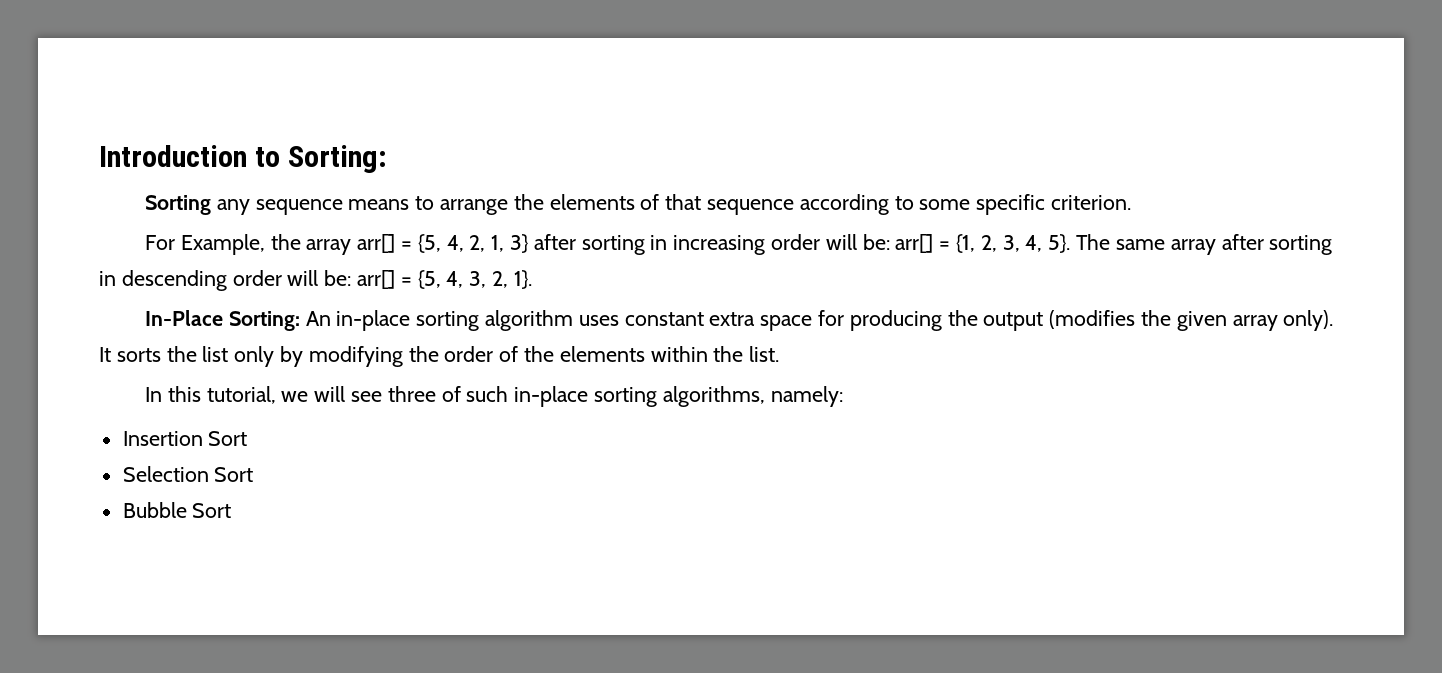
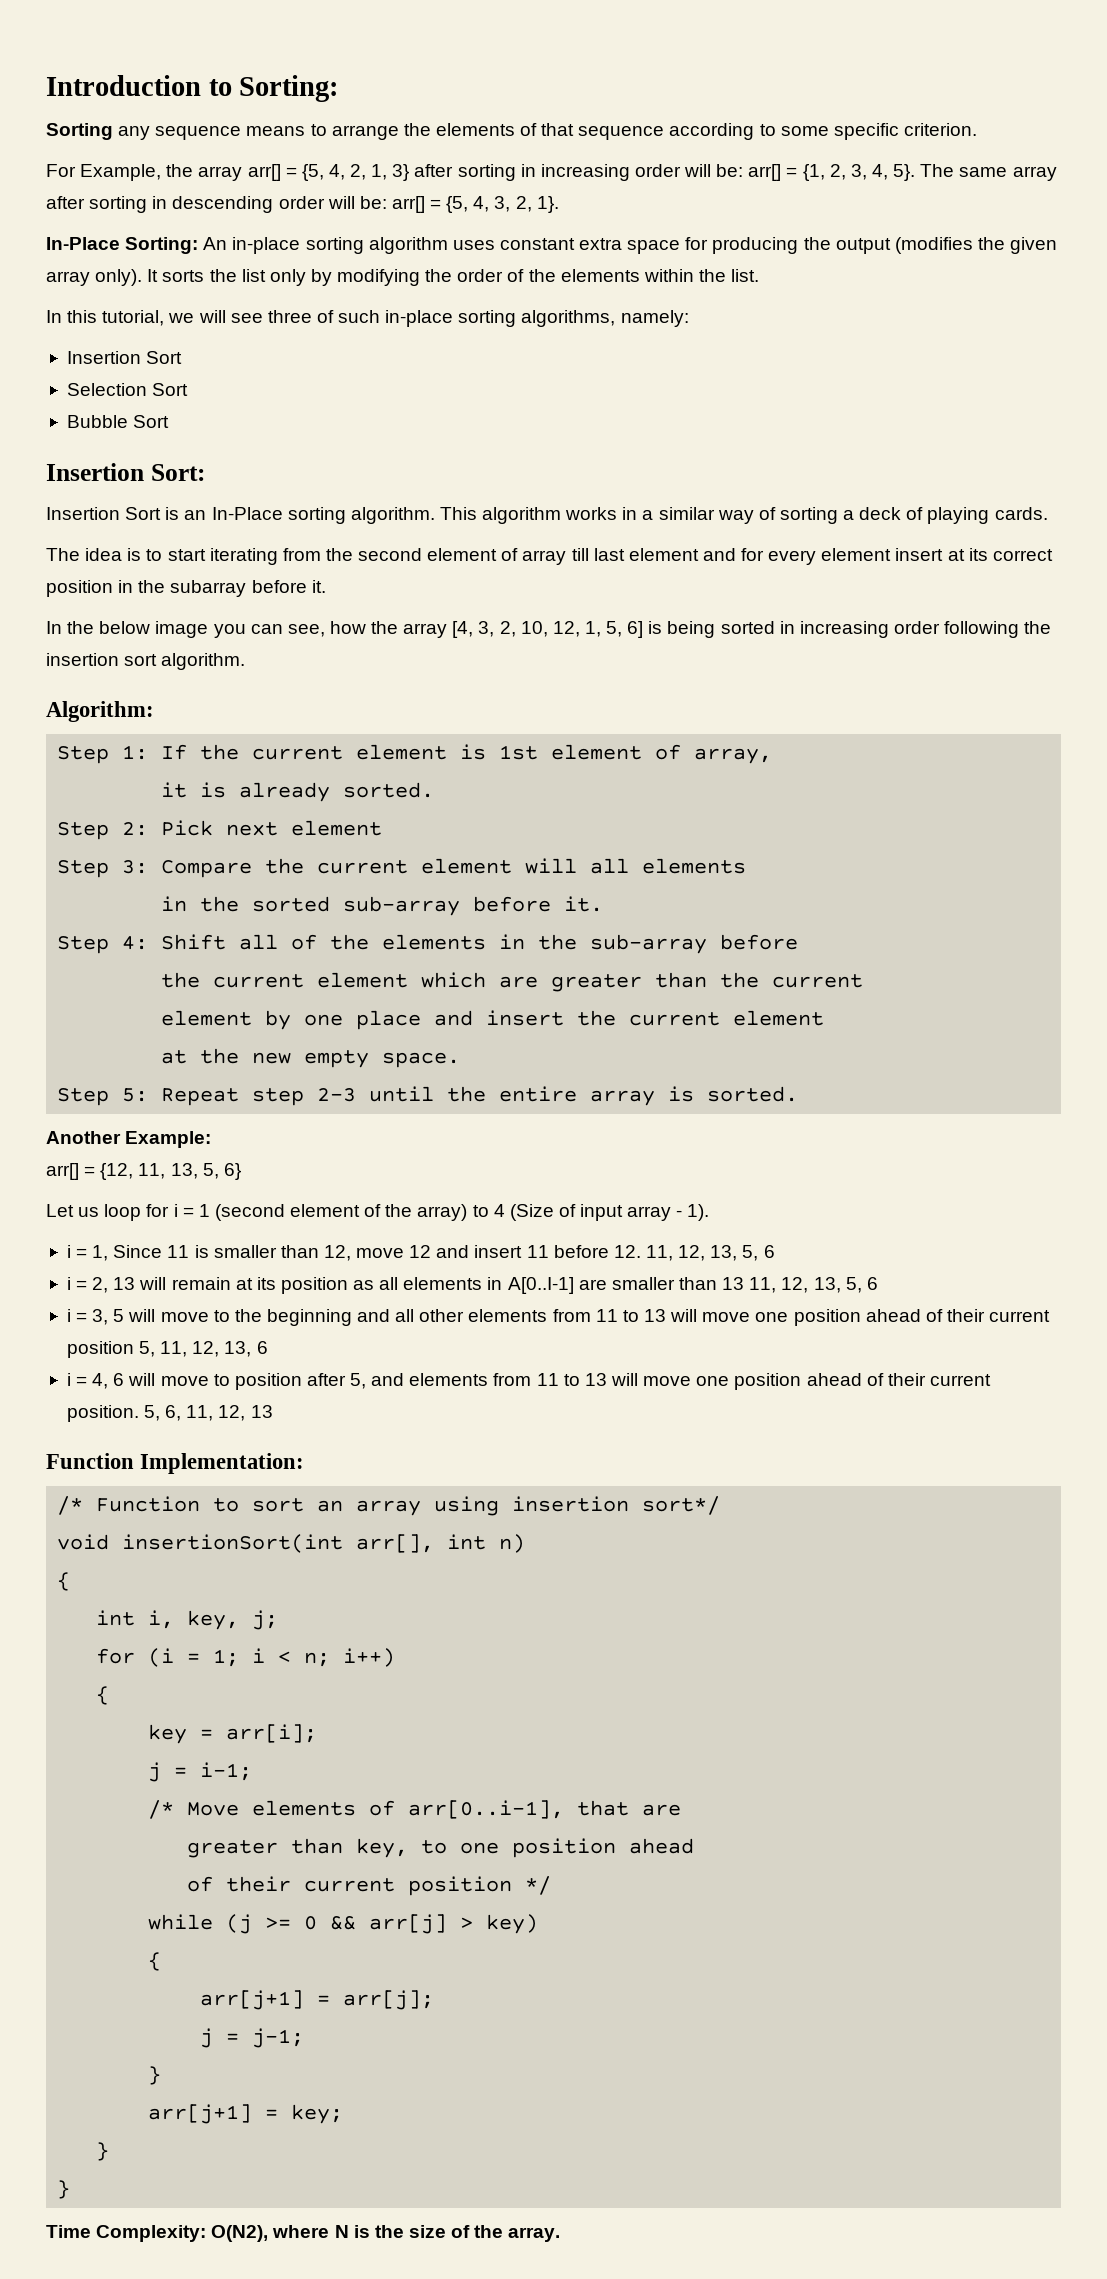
(232, 510) none -> [46,463,205,481] [46,507,1048,524] [46,548,1053,565] [46,580,326,597] [46,621,1052,638] [46,653,246,670] [46,701,154,722] [57,744,773,764] [161,782,435,802] [57,820,383,840] [57,858,747,878] [161,896,604,916] [57,934,799,954] [161,972,864,992] [161,1010,825,1030] [161,1048,461,1068] [57,1086,799,1106] [46,1131,212,1148] [46,1163,241,1180] [46,1204,710,1221] [66,1245,775,1261] [66,1277,878,1294] [66,1309,1051,1326] [66,1341,268,1358] [66,1373,991,1390] [66,1405,273,1422] [46,1453,305,1474] [57,1496,721,1516] [57,1534,526,1553] [57,1572,71,1591] [96,1610,279,1630] [96,1648,396,1667] [96,1686,110,1705] [148,1724,318,1744] [148,1762,253,1782] [148,1800,682,1819] [187,1838,695,1858] [187,1876,552,1896] [148,1914,539,1934] [148,1952,162,1971] [200,1990,435,2010] [200,2028,305,2048] [148,2066,162,2085] [148,2104,344,2124] [96,2142,110,2161] [57,2180,71,2199] [46,2225,561,2242] // Insertion Sort: // Insertion Sort is an In-Place sorting algorithm. This algorithm works in a similar way of sorting a deck of playing cards. // The idea is to start iterating from the second element of array till last element and for every element insert at its correct position in the subarray before it. // In the below image you can see, how the array [4, 3, 2, 10, 12, 1, 5, 6] is being sorted in increasing order following the insertion sort algorithm. // Algorithm: // Step 1: If the current element is 1st element of array, // it is already sorted. // Step 2: Pick next element // Step 3: Compare the current element will all elements // in the sorted sub-array before it. // Step 4: Shift all of the elements in the sub-array before // the current element which are greater than the current // element by one place and insert the current element // at the new empty space. // Step 5: Repeat step 2-3 until the entire array is sorted. // Another Example: // arr[] = {12, 11, 13, 5, 6} // Let us loop for i = 1 (second element of the array) to 4 (Size of input array - 1). // i = 1, Since 11 is smaller than 12, move 12 and insert 11 before 12. 11, 12, 13, 5, 6 // i = 2, 13 will remain at its position as all elements in A[0..I-1] are smaller than 13 11, 12, 13, 5, 6 // i = 3, 5 will move to the beginning and all other elements from 11 to 13 will move one position ahead of their current position 5, 11, 12, 13, 6 // i = 4, 6 will move to position after 5, and elements from 11 to 13 will move one position ahead of their current position. 5, 6, 11, 12, 13 // Function Implementation: // /* Function to sort an array using insertion sort*/ // void insertionSort(int arr[], int n) // { // int i, key, j; // for (i = 1; i < n; i++) // { // key = arr[i]; // j = i-1; // /* Move elements of arr[0..i-1], that are // greater than key, to one position ahead // of their current position */ // while (j >= 0 && arr[j] > key) // { // arr[j+1] = arr[j]; // j = j-1; // } // arr[j+1] = key; // } // } // Time Complexity: O(N2), where N is the size of the array.

